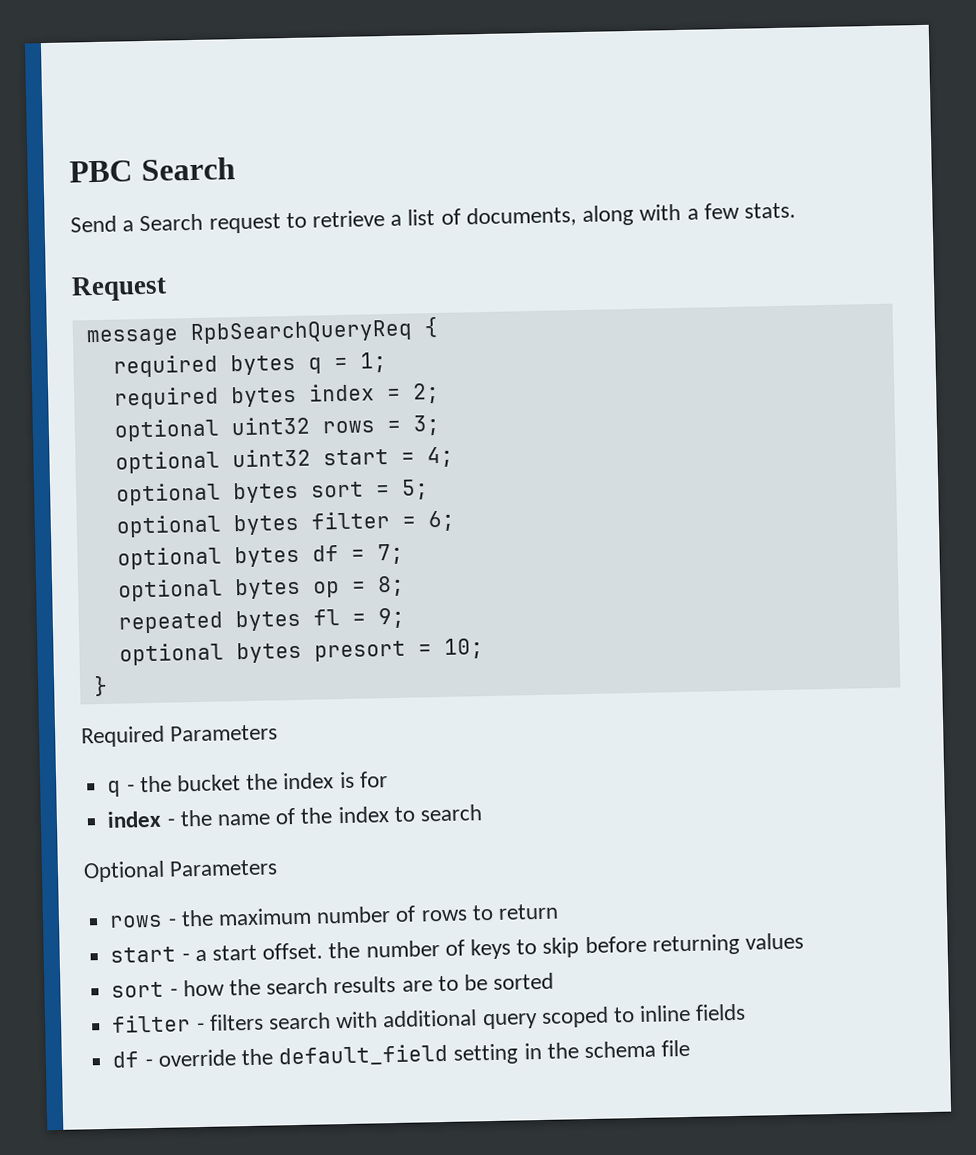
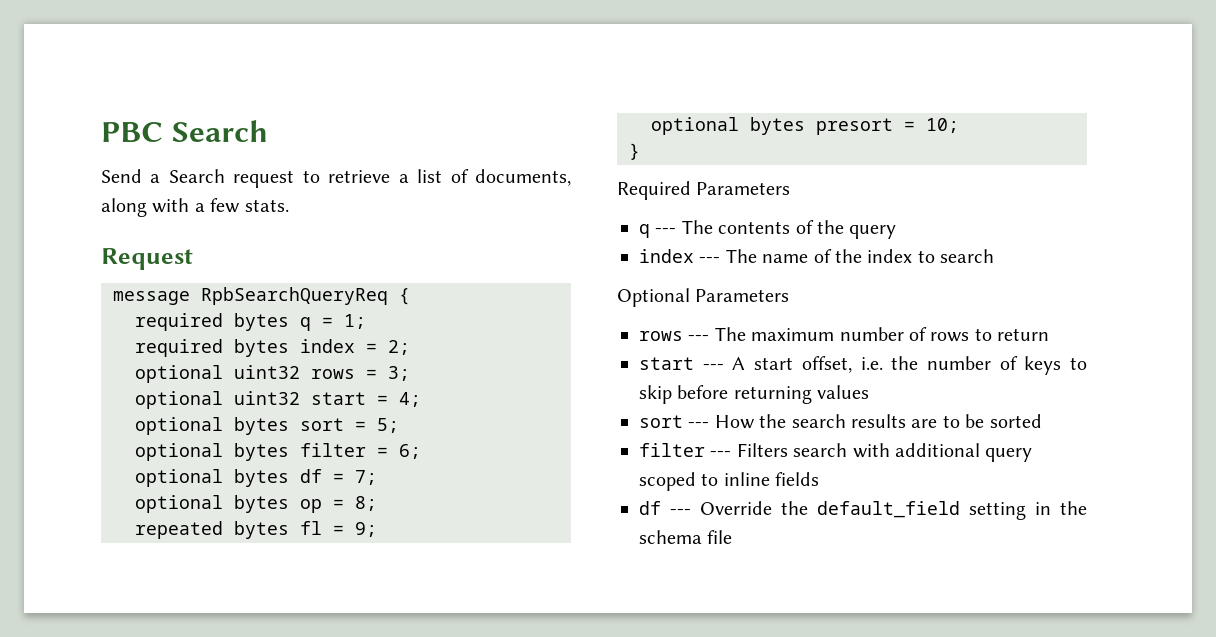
[126,771,388,793] [107,809,213,828] - the bucket the index is for // index - the -> [655,220,897,239] [639,249,757,263] --- The contents of the query // index --- The
[167,909,214,927] - the -> [688,327,746,341] --- The
[181,942,324,962] - a start offset. -> [702,356,883,373] --- A start offset, i.e.
[169,979,225,997] - how -> [688,415,755,429] --- How
[196,1013,264,1032] - filters -> [710,443,788,457] --- Filters
[144,1049,236,1068] - override -> [670,501,772,515] --- Override

